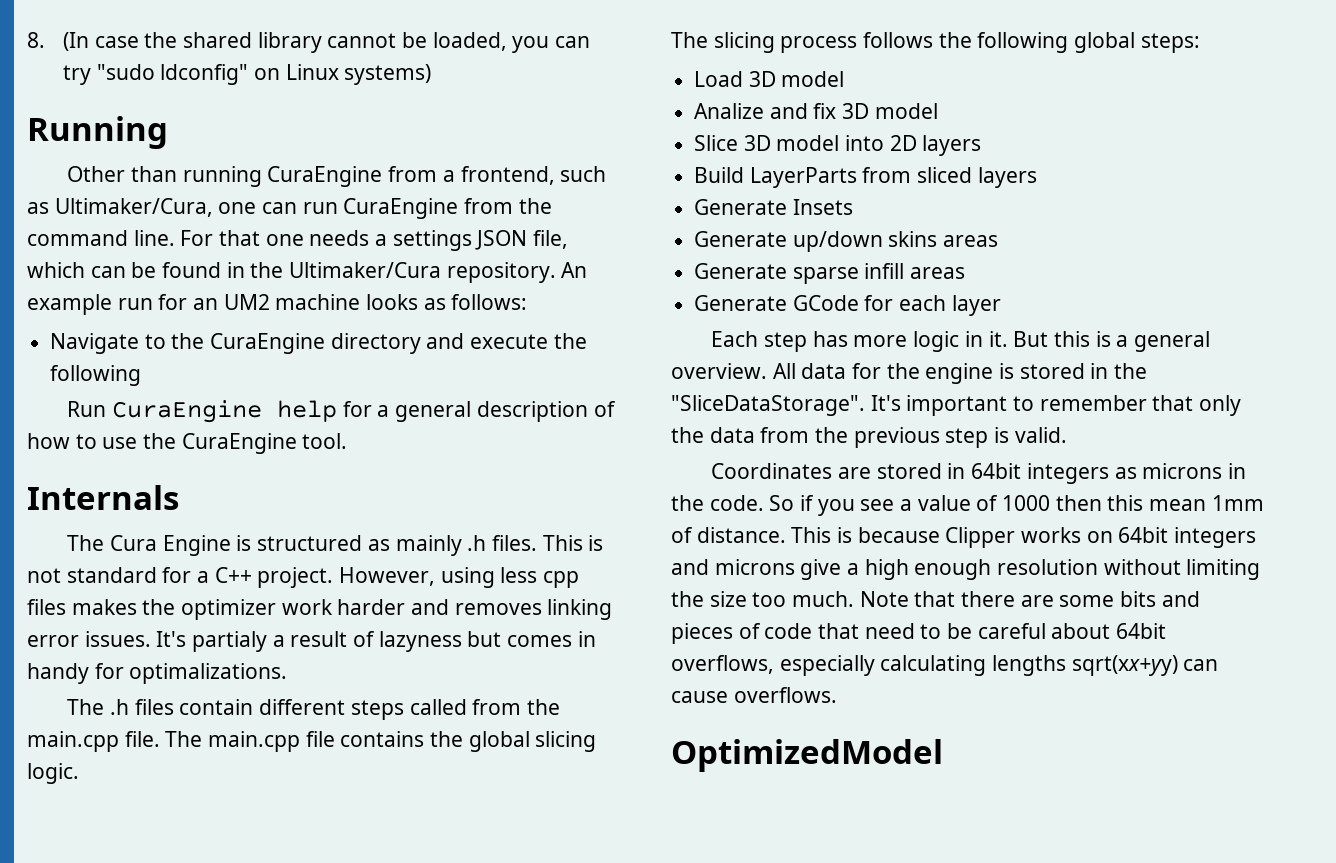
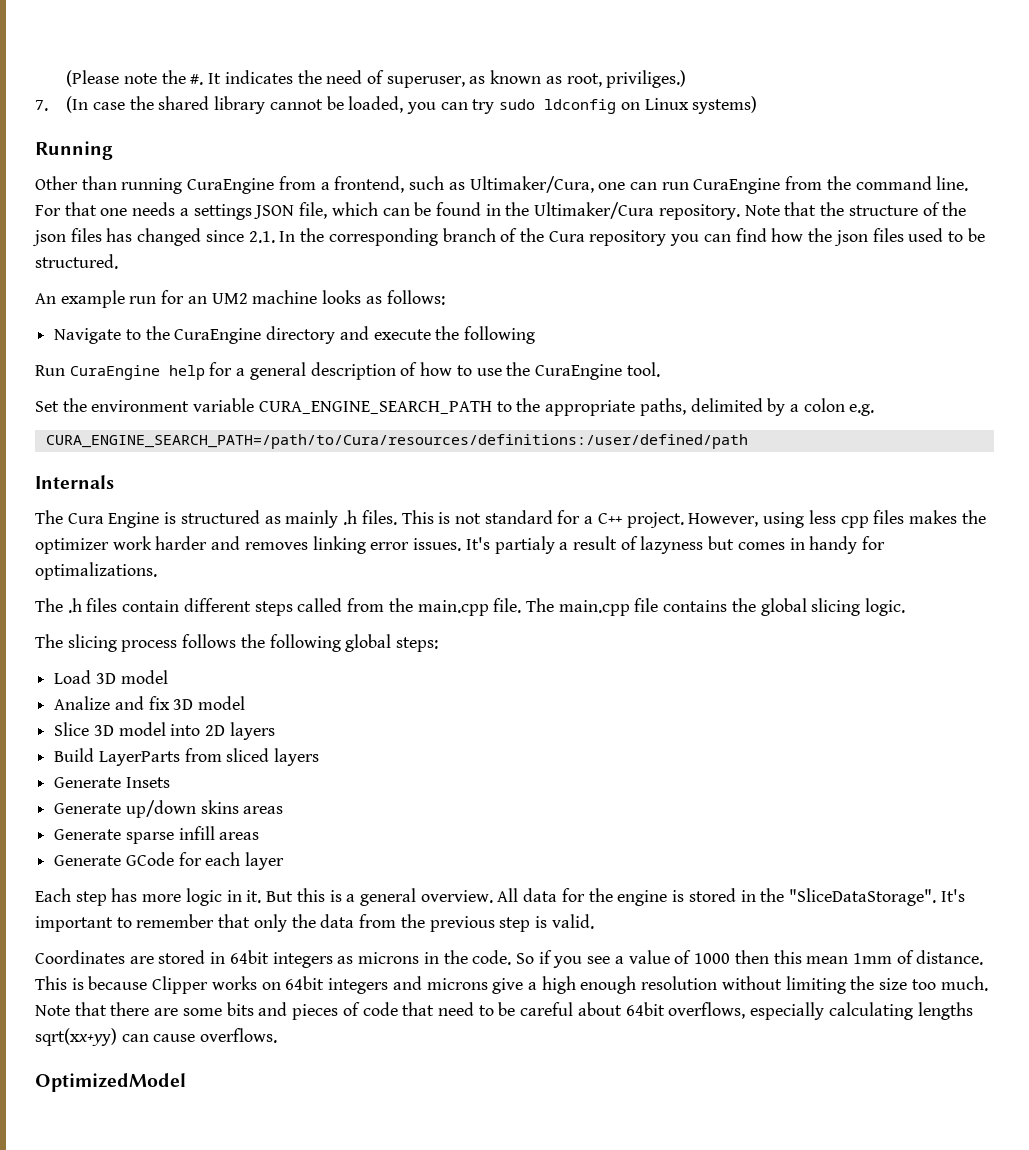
[27,32,45,48] 8. -> [66,70,687,88] [35,100,48,111] (Please note the #. It indicates the need of superuser, as known as root, priviliges.) // 7.
[96,64,249,85] "sudo ldconfig" -> [499,99,617,114] sudo ldconfig
(556, 272) none -> [744,202,967,216] [32,228,985,246] [35,254,118,269] Note that the structure of the json files has changed since 2.1. In the corresponding branch of the Cura repository you can find how the json files used to be structured. //
(348, 441) none -> [35,398,875,416] [45,434,748,449] // Set the environment variable CURA_ENGINE_SEARCH_PATH to the appropriate paths, delimited by a colon e.g. // CURA_ENGINE_SEARCH_PATH=/path/to/Cura/resources/definitions:/user/defined/path

